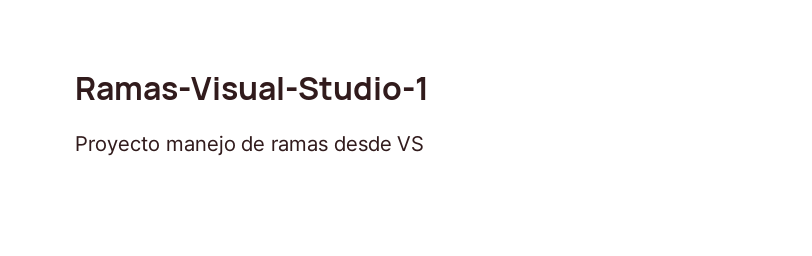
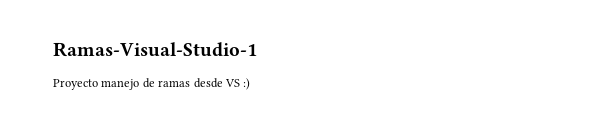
(425, 143) none -> [243,78,251,90] :)

